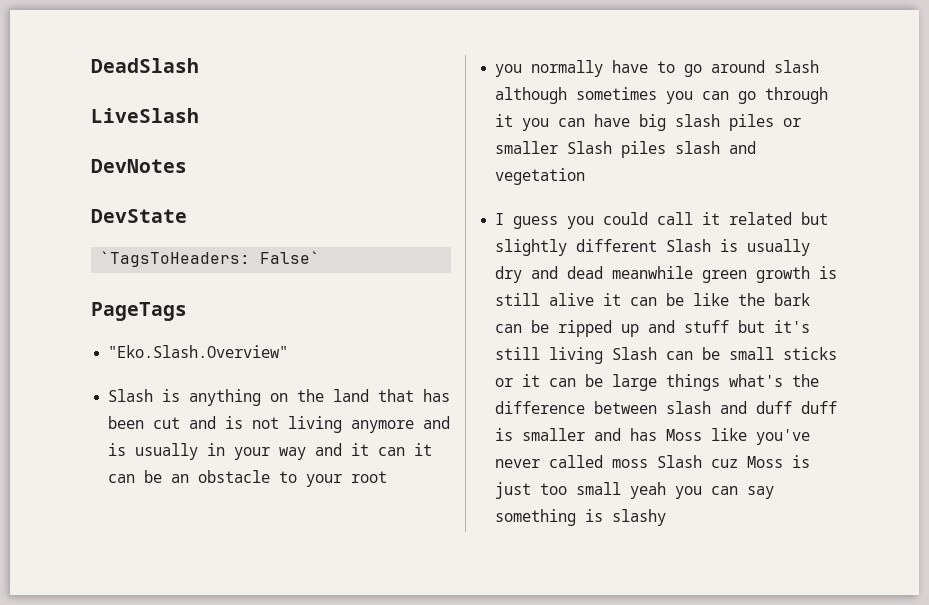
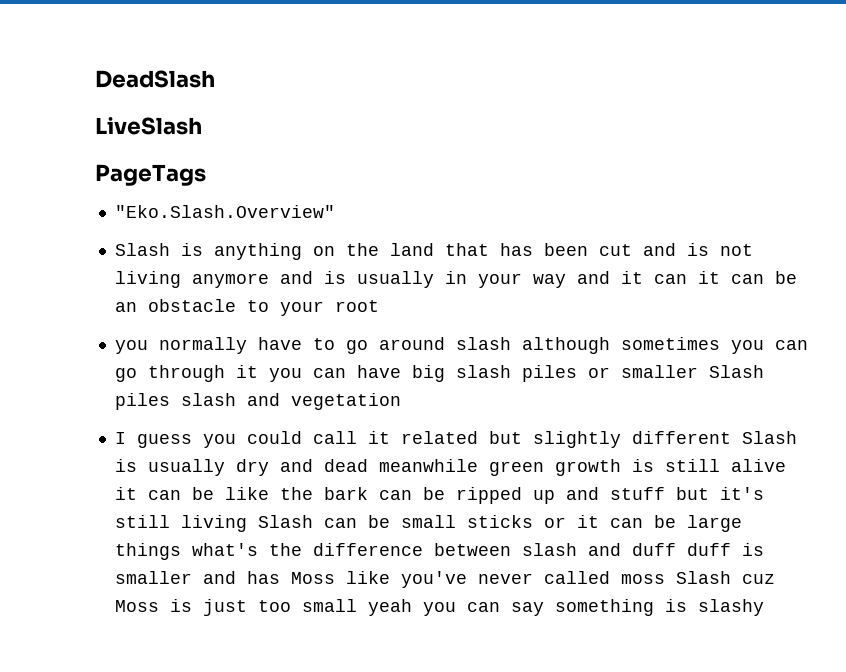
[91,159,187,173] [91,209,187,223] [100,251,321,267] // DevNotes // DevState // `TagsToHeaders: False` -> (202, 126) none

